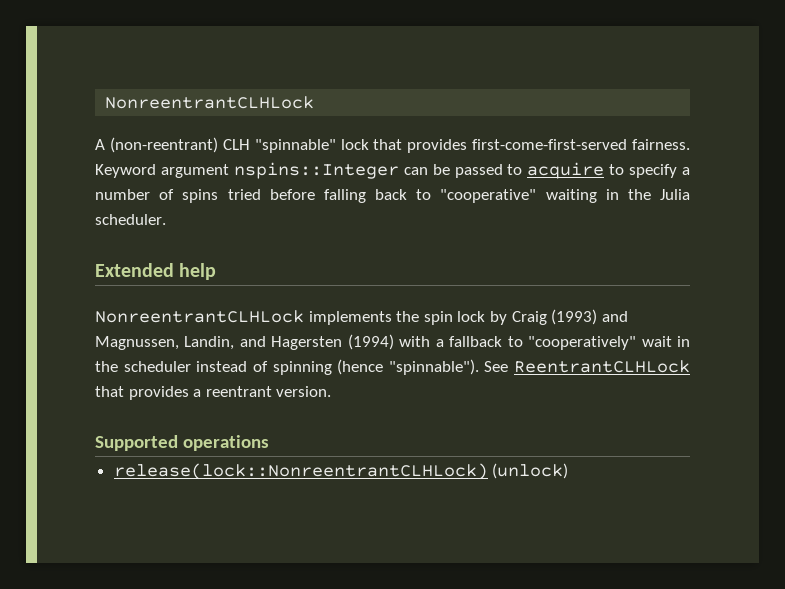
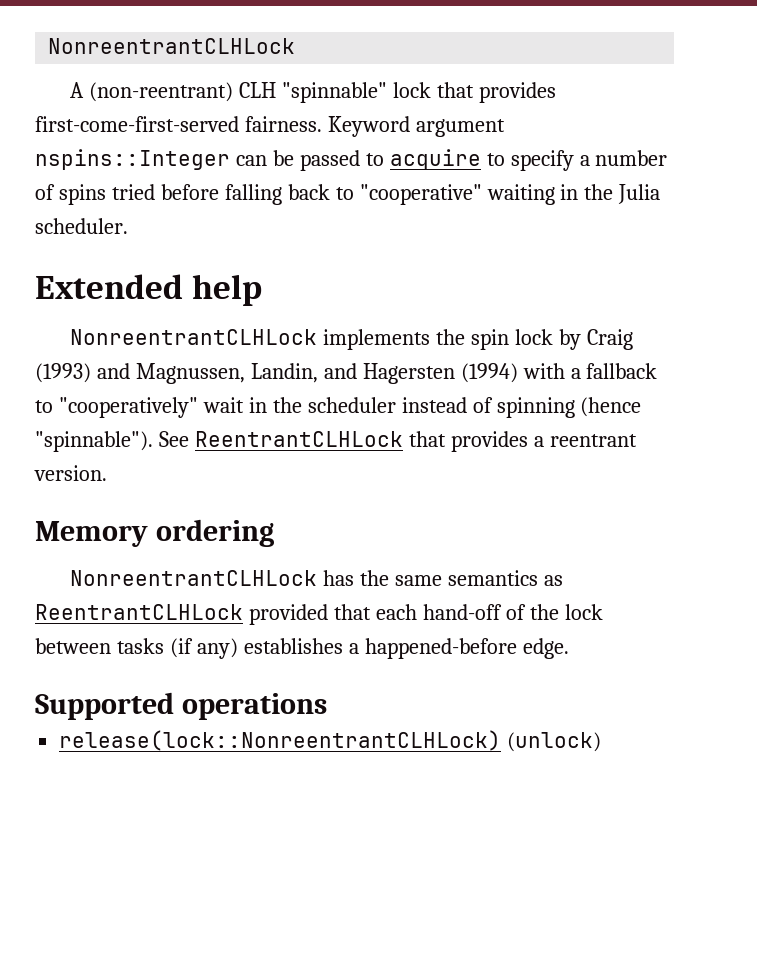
(332, 391) none -> [35,519,274,547] [70,570,564,586] [35,604,603,625] [35,638,569,659] // Memory ordering // NonreentrantCLHLock has the same semantics as ReentrantCLHLock provided that each hand-off of the lock between tasks (if any) establishes a happened-before edge.

